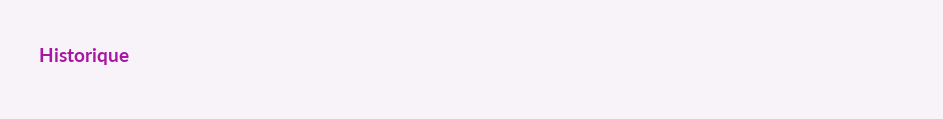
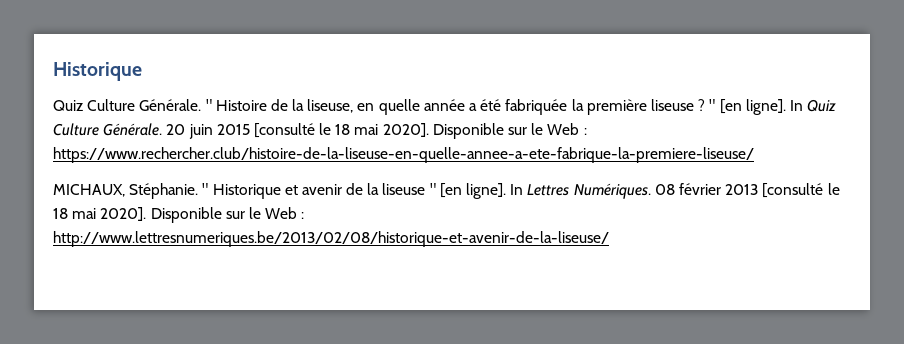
[39,48,129,65] Historique -> [53,62,142,81] [53,99,837,115] [53,123,587,139] [53,147,754,163] [53,183,840,199] [53,207,305,223] [53,231,609,247] Historique // Quiz Culture Générale. " Histoire de la liseuse, en quelle année a été fabriquée la première liseuse ? " [en ligne]. In Quiz Culture Générale. 20 juin 2015 [consulté le 18 mai 2020]. Disponible sur le Web : https://www.rechercher.club/histoire-de-la-liseuse-en-quelle-annee-a-ete-fabrique-la-premiere-liseuse/ // MICHAUX, Stéphanie. " Historique et avenir de la liseuse " [en ligne]. In Lettres Numériques. 08 février 2013 [consulté le 18 mai 2020]. Disponible sur le Web : http://www.lettresnumeriques.be/2013/02/08/historique-et-avenir-de-la-liseuse/

